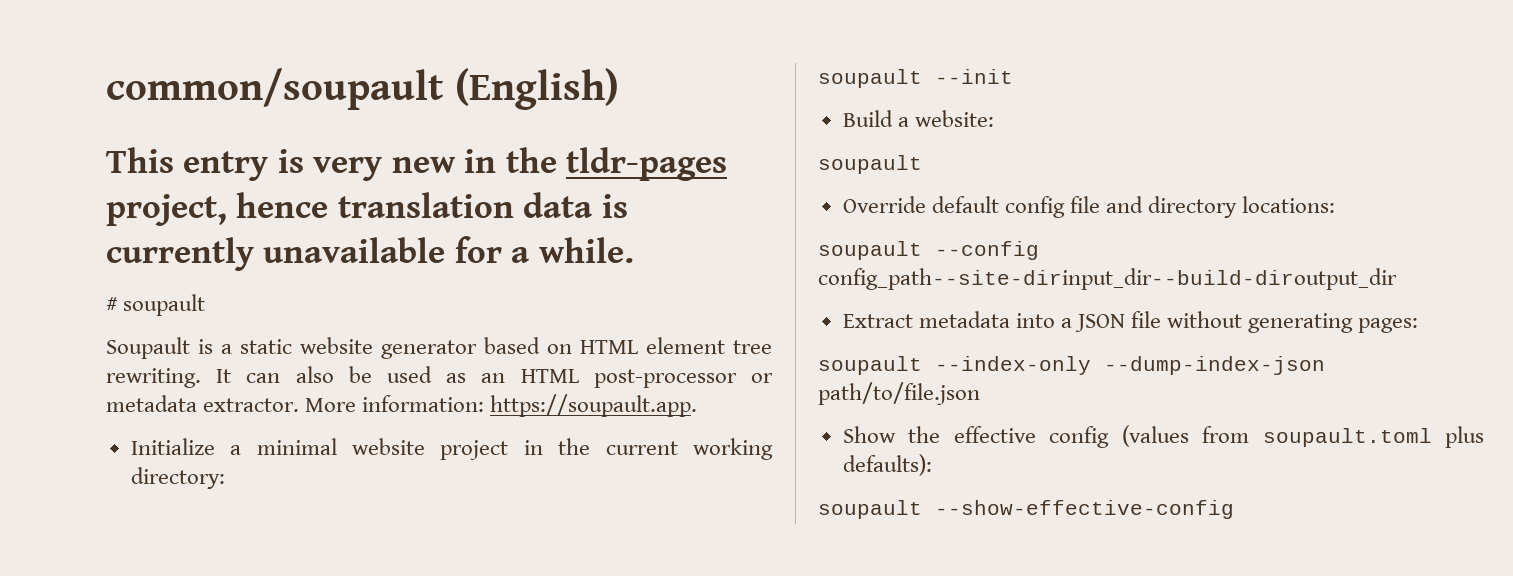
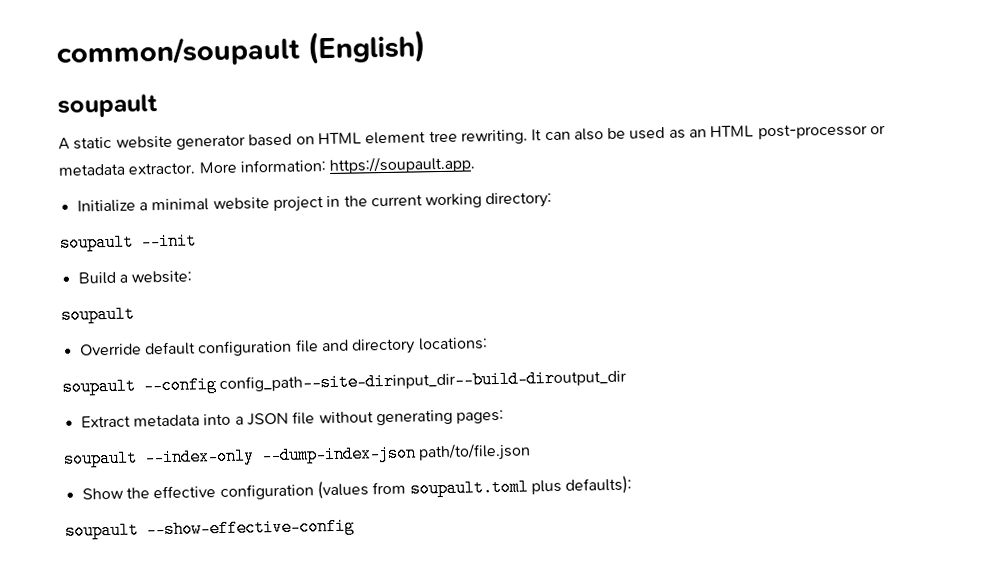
[106,147,728,181] [106,192,628,226] [106,236,634,271] [106,294,206,316] [106,337,232,359] This entry is very new in the tldr-pages project, hence translation data is currently unavailable for a while. // # soupault // Soupault is a -> [57,94,158,118] [58,137,70,150] soupault // A
[1004,196,1065,218] config -> [197,339,293,357] configuration
[1049,426,1110,448] config -> [219,483,314,501] configuration

